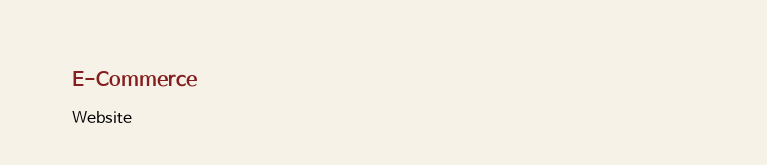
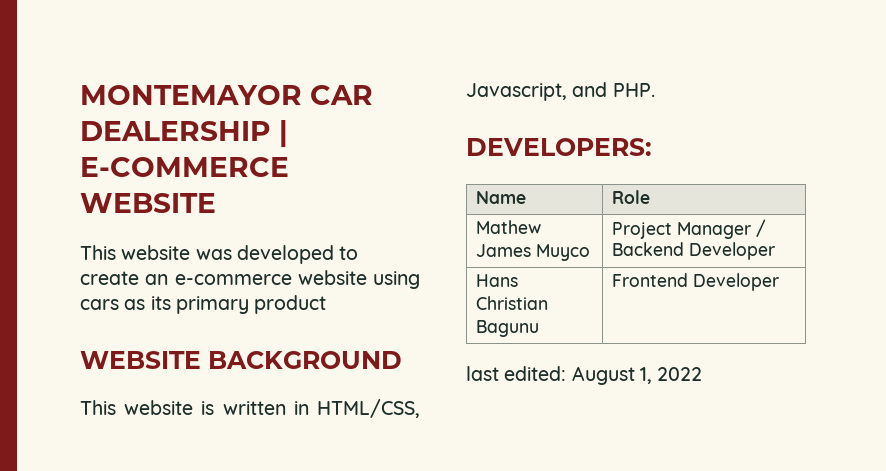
[72,71,197,87] [72,111,132,124] E-Commerce // Website -> [80,85,373,105] [80,120,288,147] [80,157,289,177] [80,193,216,213] [80,245,359,264] [80,270,420,289] [80,295,327,314] [80,351,402,369] [80,399,420,418] [466,82,655,101] [466,138,652,156] [475,191,526,204] [611,190,650,204] [475,220,541,234] [475,244,590,261] [611,219,766,239] [611,242,775,260] [475,274,518,287] [475,296,548,310] [475,320,539,337] [611,273,779,291] [466,366,703,385] MONTEMAYOR CAR DEALERSHIP | E-COMMERCE WEBSITE // This website was developed to create an e-commerce website using cars as its primary product // WEBSITE BACKGROUND // This website is written in HTML/CSS, Javascript, and PHP. // DEVELOPERS: // Name | Role // Mathew James Muyco | Project Manager / Backend Developer // Hans Christian Bagunu | Frontend Developer // last edited: August 1, 2022

